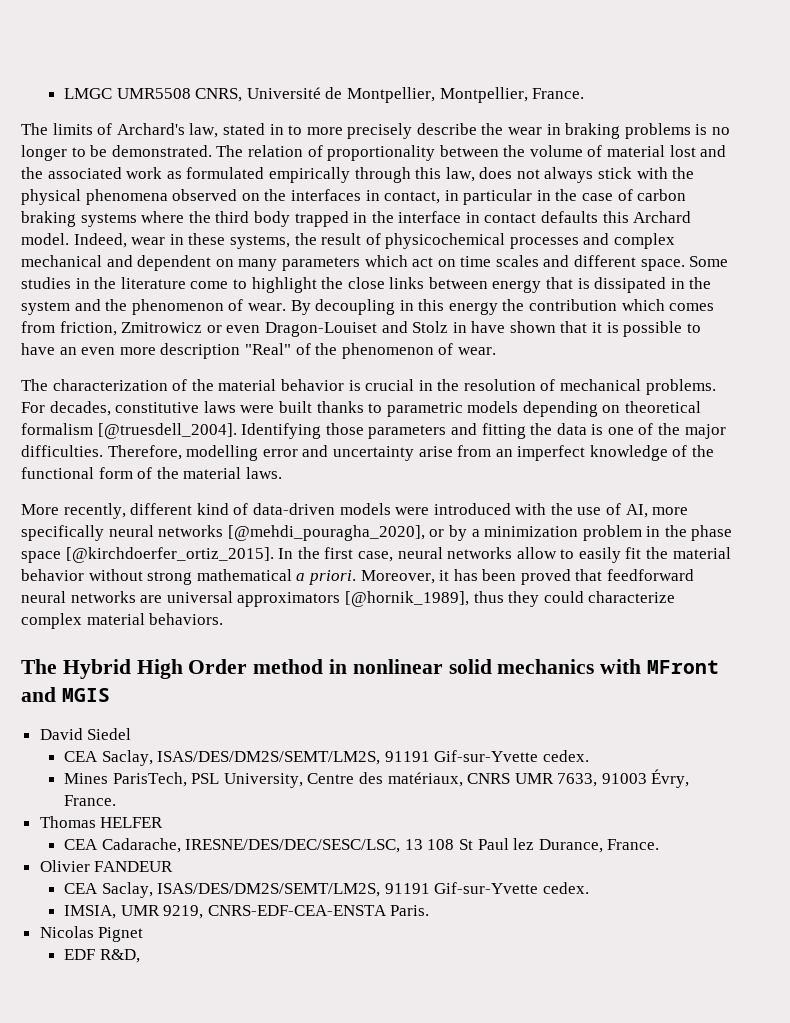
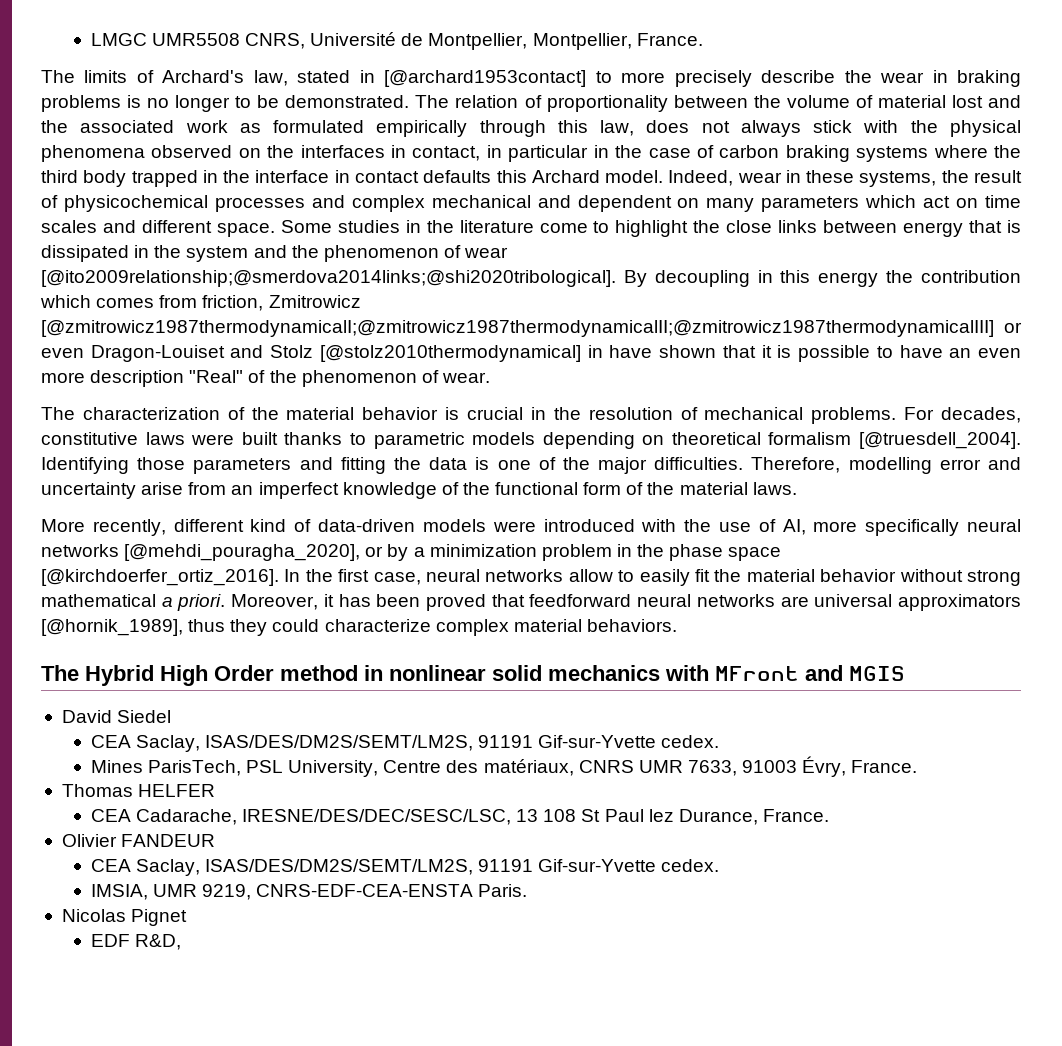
(284, 129) none -> [384,70,587,87] [@archard1953contact]
[247,303,286,311] wear. -> [464,247,509,258] [41,270,616,287] wear [@ito2009relationship;@smerdova2014links;@shi2020tribological].
(203, 327) none -> [41,320,994,337] [@zmitrowicz1987thermodynamicalI;@zmitrowicz1987thermodynamicalII;@zmitrowicz1987thermodynamicalIII]
(449, 327) none -> [319,345,581,362] [@stolz2010thermodynamical]
[65,547,274,563] [@kirchdoerfer_ortiz_2015]. -> [41,569,279,586] [@kirchdoerfer_ortiz_2016].

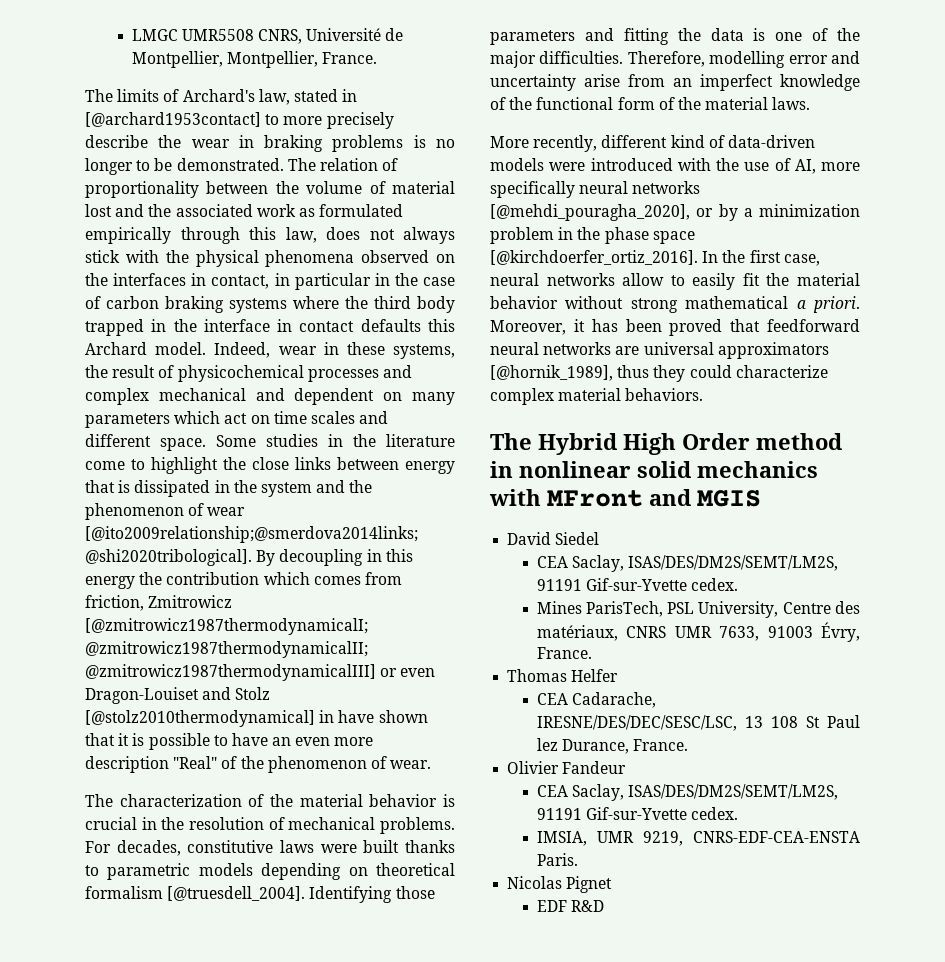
[138,784,216,797] HELFER -> [571,669,619,682] Helfer
[121,834,216,847] FANDEUR -> [562,761,627,774] Fandeur
[134,934,181,950] R&D, -> [570,900,604,912] R&D

